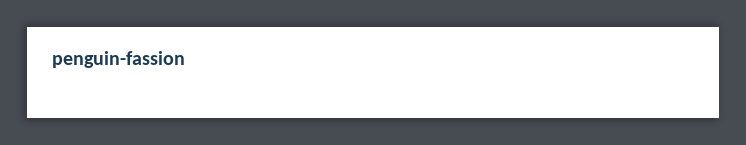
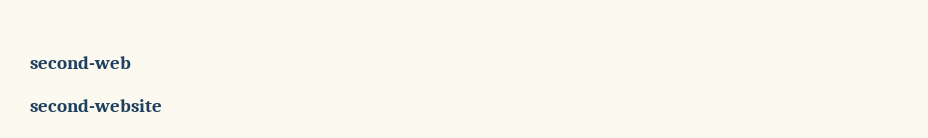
[52,51,185,68] penguin-fassion -> [30,56,131,69] [30,99,162,112] second-web // second-website

